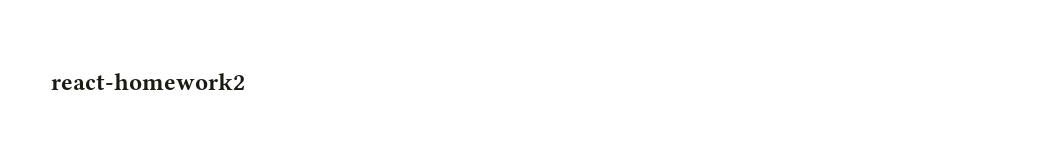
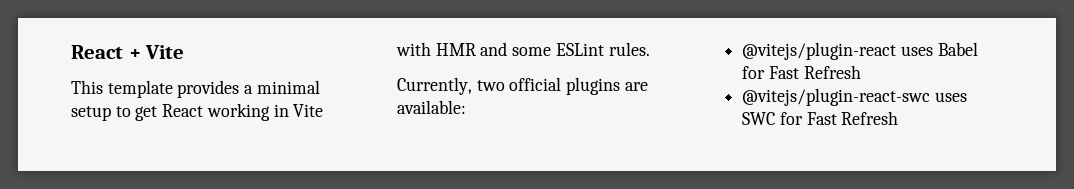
[51,73,245,90] react-homework2 -> [71,45,185,59] [71,80,320,98] [71,103,324,121] [396,42,650,56] [397,77,648,95] [397,100,466,114] [742,42,978,60] [742,65,861,79] [742,88,967,106] [742,111,899,125] React + Vite // This template provides a minimal setup to get React working in Vite with HMR and some ESLint rules. // Currently, two official plugins are available: // @vitejs/plugin-react uses Babel for Fast Refresh // @vitejs/plugin-react-swc uses SWC for Fast Refresh

